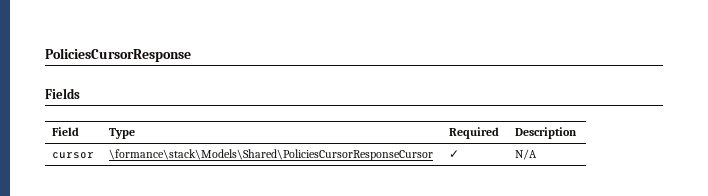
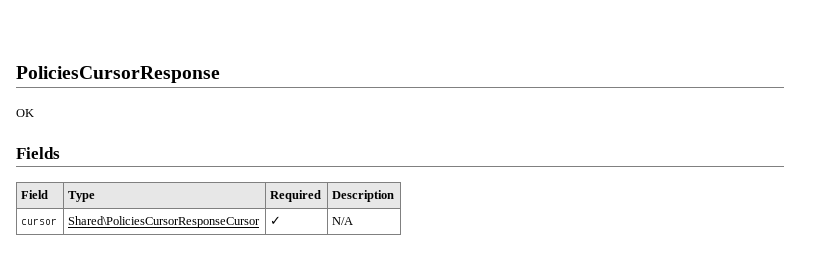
(191, 55) none -> [16,109,34,117] // OK
[109,149,434,161] \formance\stack\Models\Shared\PoliciesCursorResponseCursor -> [68,216,261,228] Shared\PoliciesCursorResponseCursor

